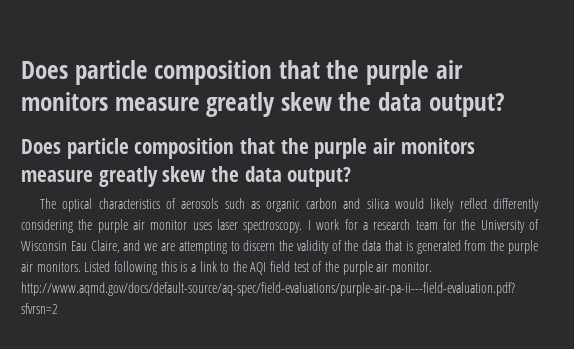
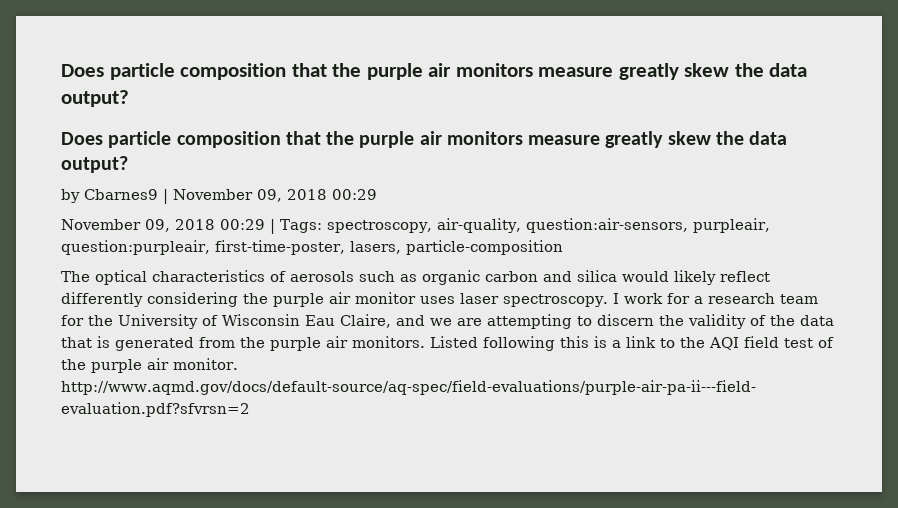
(352, 177) none -> [61,189,377,204] [61,218,770,234] [61,240,563,255] // by Cbarnes9 | November 09, 2018 00:29 // November 09, 2018 00:29 | Tags: spectroscopy, air-quality, question:air-sensors, purpleair, question:purpleair, first-time-poster, lasers, particle-composition

